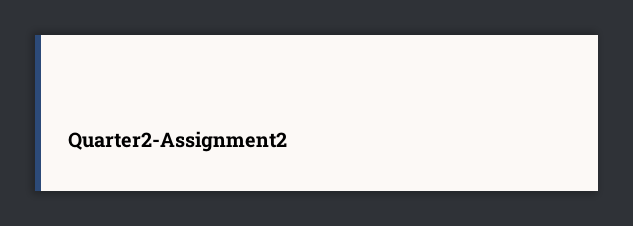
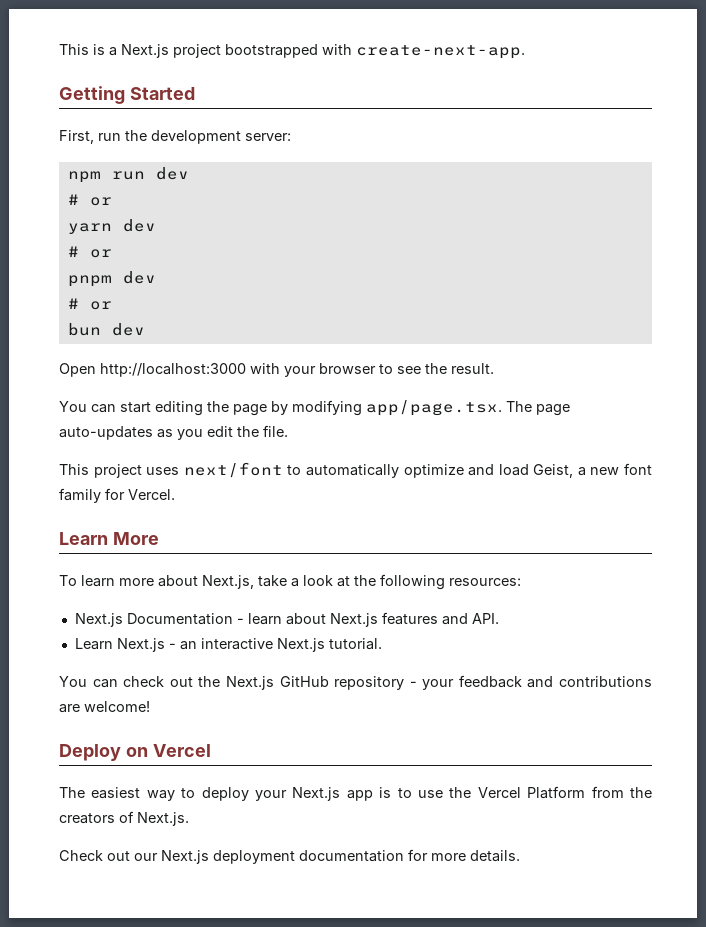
[68,131,287,152] Quarter2-Assignment2 -> [59,44,525,59] [59,86,195,104] [59,130,291,144] [67,167,189,183] [67,194,112,206] [67,219,156,234] [67,246,112,258] [67,271,156,287] [67,298,112,310] [67,323,145,336] [59,363,494,377] [59,400,570,416] [59,425,288,440] [59,462,653,478] [59,488,175,503] [59,532,159,545] [59,574,521,590] [74,612,499,627] [74,638,382,652] [59,675,652,690] [59,701,150,713] [59,744,211,761] [59,786,652,801] [59,811,189,826] [59,849,520,864] This is a Next.js project bootstrapped with create-next-app. // Getting Started // First, run the development server: // npm run dev // # or // yarn dev // # or // pnpm dev // # or // bun dev // Open http://localhost:3000 with your browser to see the result. // You can start editing the page by modifying app/page.tsx. The page auto-updates as you edit the file. // This project uses next/font to automatically optimize and load Geist, a new font family for Vercel. // Learn More // To learn more about Next.js, take a look at the following resources: // Next.js Documentation - learn about Next.js features and API. // Learn Next.js - an interactive Next.js tutorial. // You can check out the Next.js GitHub repository - your feedback and contributions are welcome! // Deploy on Vercel // The easiest way to deploy your Next.js app is to use the Vercel Platform from the creators of Next.js. // Check out our Next.js deployment documentation for more details.

